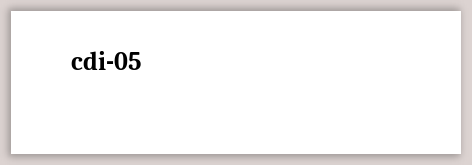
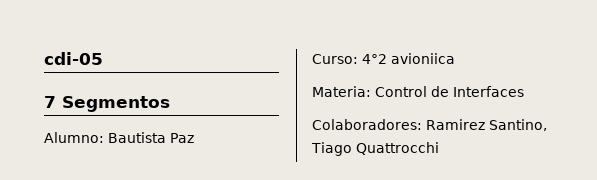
(142, 60) none -> [44,96,170,112] [44,132,194,143] [312,53,455,64] [312,86,524,97] [312,119,547,131] [311,142,439,156] // 7 Segmentos // Alumno: Bautista Paz // Curso: 4°2 avioniica // Materia: Control de Interfaces // Colaboradores: Ramirez Santino, Tiago Quattrocchi

